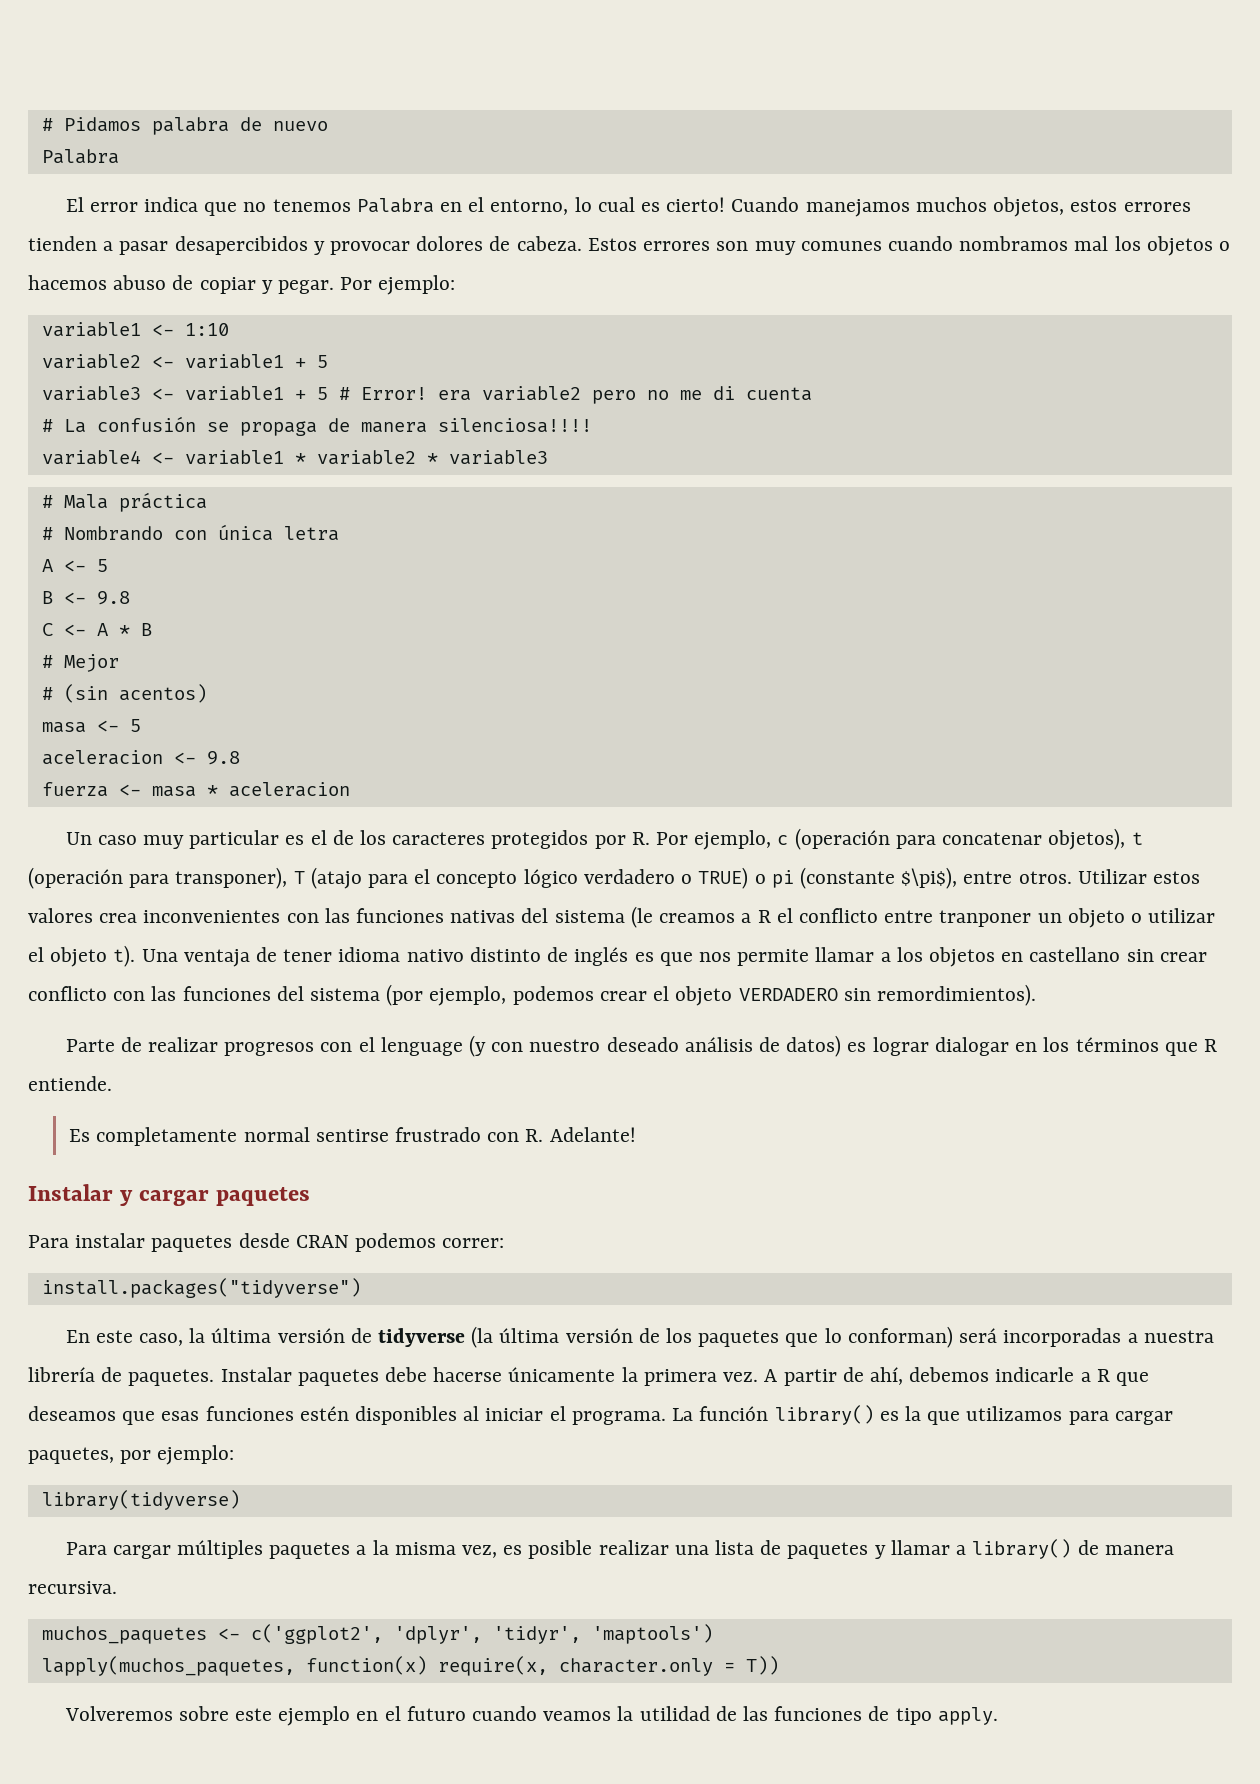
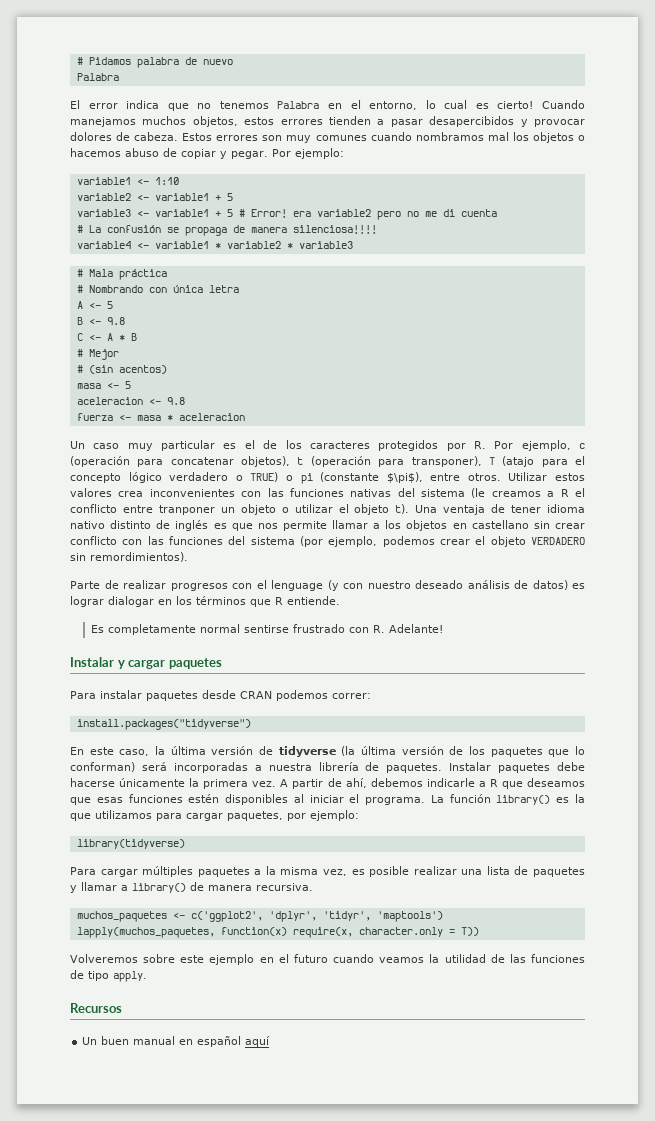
(998, 1716) none -> [70,1003,122,1013] [82,1036,271,1047] // Recursos // Un buen manual en español aquí

